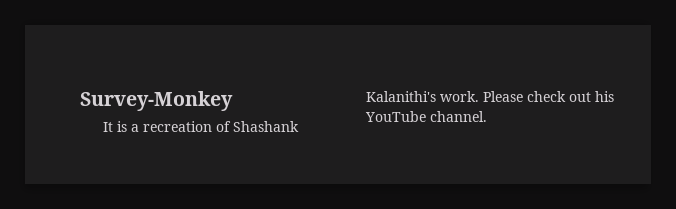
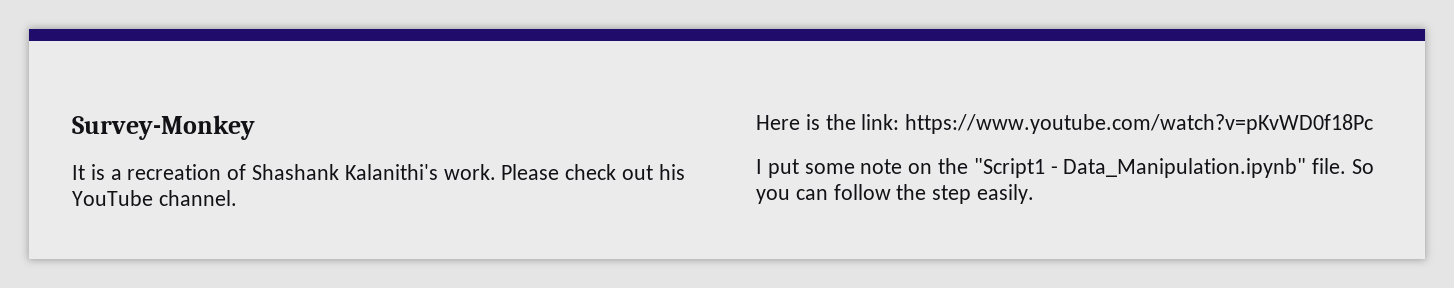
(487, 116) none -> [756,114,1374,134] [756,158,1375,178] [756,184,1035,204] // Here is the link: https://www.youtube.com/watch?v=pKvWD0f18Pc // I put some note on the "Script1 - Data_Manipulation.ipynb" file. So you can follow the step easily.

